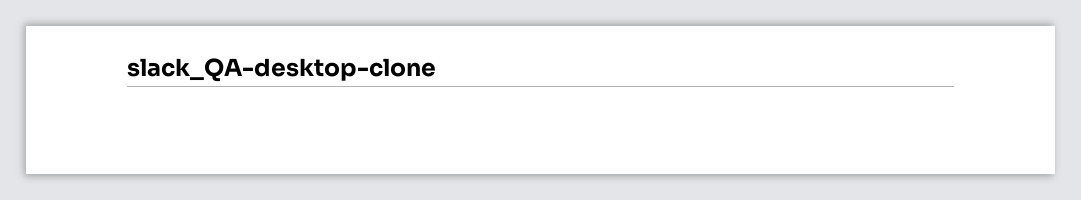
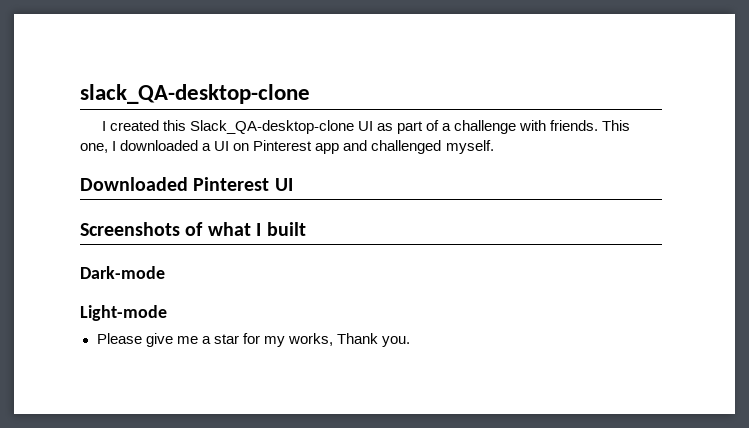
(436, 70) none -> [101,120,631,134] [80,140,494,154] [80,177,293,191] [80,222,306,236] [80,266,165,279] [80,305,167,321] [96,333,410,347] // I created this Slack_QA-desktop-clone UI as part of a challenge with friends. This one, I downloaded a UI on Pinterest app and challenged myself. // Downloaded Pinterest UI // Screenshots of what I built // Dark-mode // Light-mode // Please give me a star for my works, Thank you.

